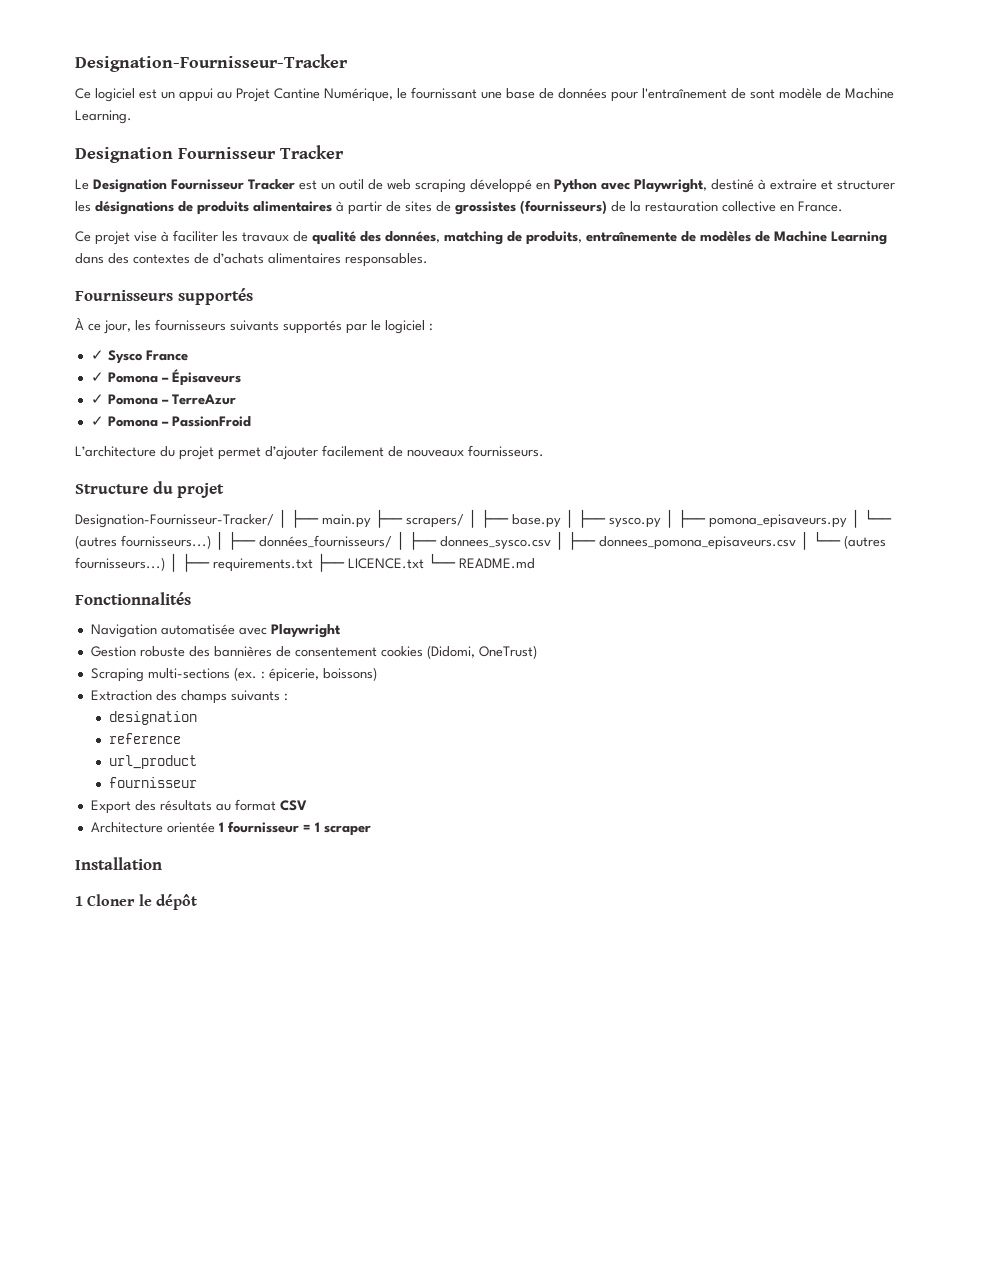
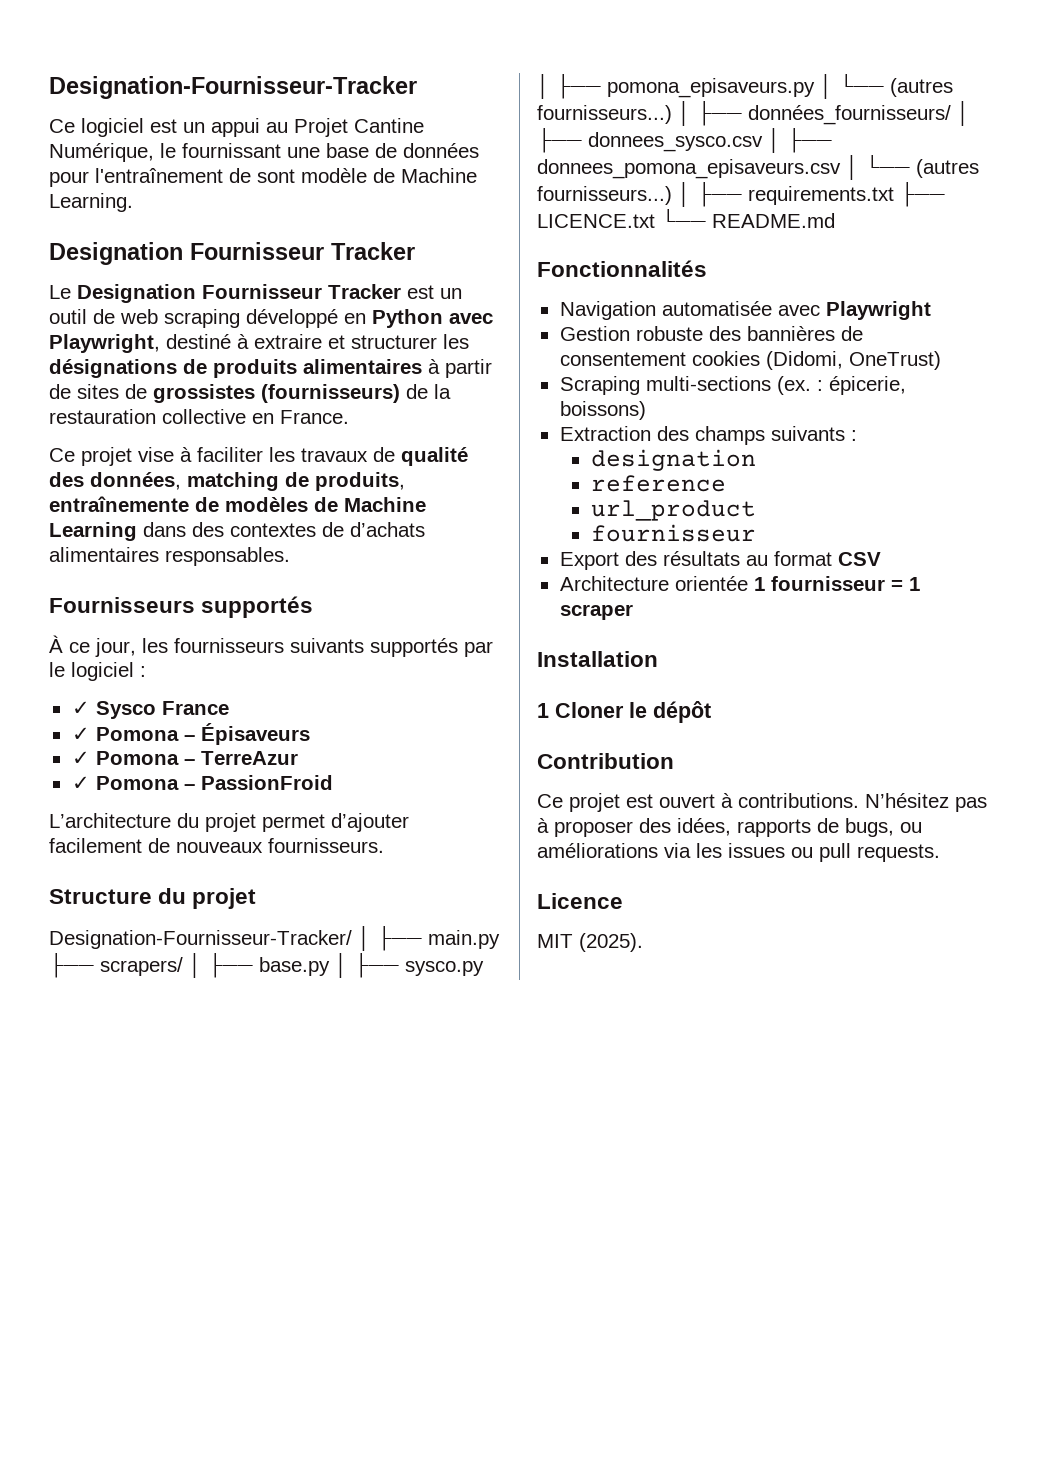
(197, 902) none -> [537,753,674,769] [537,793,987,812] [537,818,922,837] [537,843,940,862] [537,893,623,909] [537,933,643,952] // Contribution // Ce projet est ouvert à contributions. N’hésitez pas à proposer des idées, rapports de bugs, ou améliorations via les issues ou pull requests. // Licence // MIT (2025).

